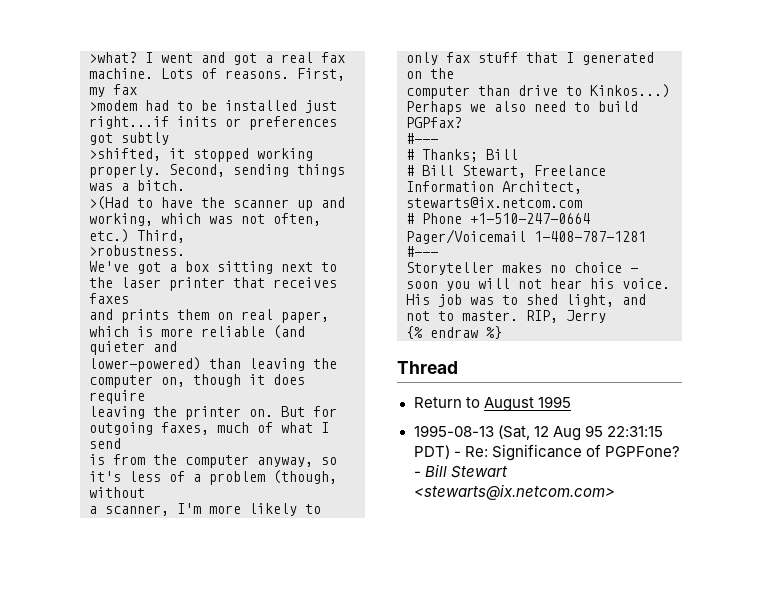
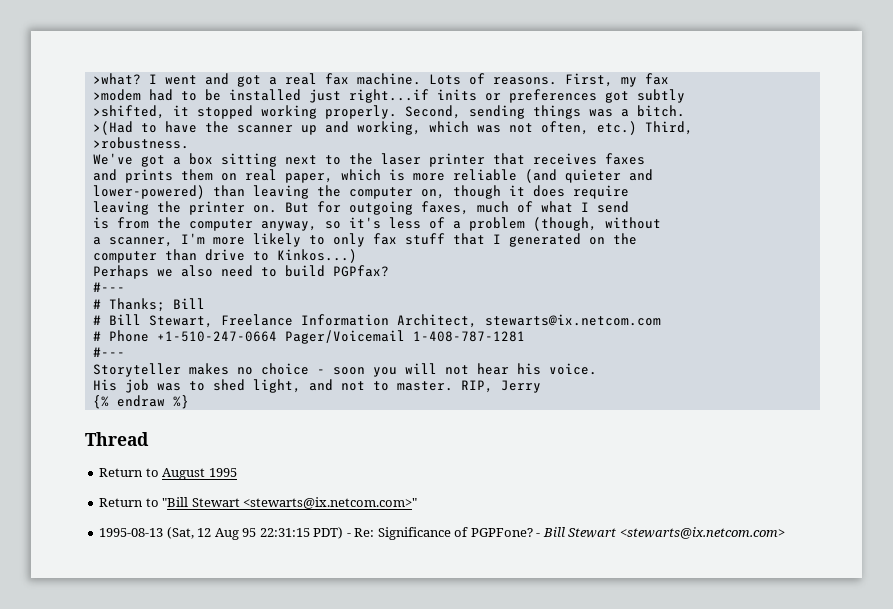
(571, 402) none -> [99,497,418,509] // Return to "Bill Stewart <stewarts@ix.netcom.com>"

